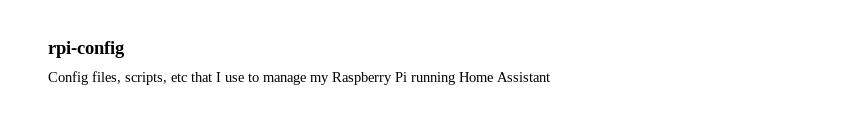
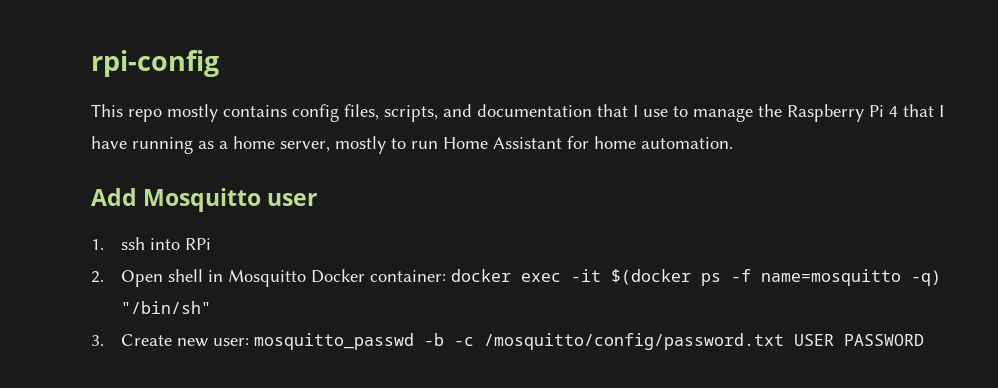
[48,71,187,85] Config files, scripts, etc -> [91,104,592,122] This repo mostly contains config files, scripts, and documentation
[310,75,329,85] my -> [758,104,782,117] the
[411,72,550,85] running Home Assistant -> [889,104,944,117] [91,136,733,154] [91,188,318,212] [91,237,211,250] [91,269,941,287] [120,301,211,314] [91,333,924,350] 4 that I have running as a home server, mostly to run Home Assistant for home automation. // Add Mosquitto user // 1. ssh into RPi // 2. Open shell in Mosquitto Docker container: docker exec -it $(docker ps -f name=mosquitto -q) "/bin/sh" // 3. Create new user: mosquitto_passwd -b -c /mosquitto/config/password.txt USER PASSWORD

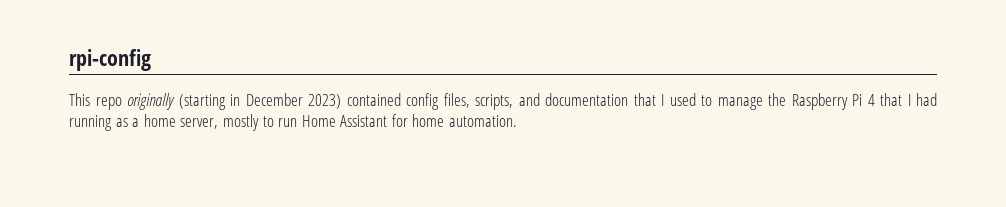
[167,104,287,122] mostly contains -> [127,93,401,110] originally (starting in December 2023) contained
[643,109,668,117] use -> [669,93,696,106] used
[91,136,127,149] have -> [916,93,937,106] had
[91,188,318,212] [91,237,211,250] [91,269,941,287] [120,301,211,314] [91,333,924,350] // Add Mosquitto user // 1. ssh into RPi // 2. Open shell in Mosquitto Docker container: docker exec -it $(docker ps -f name=mosquitto -q) "/bin/sh" // 3. Create new user: mosquitto_passwd -b -c /mosquitto/config/password.txt USER PASSWORD -> (518, 121) none

